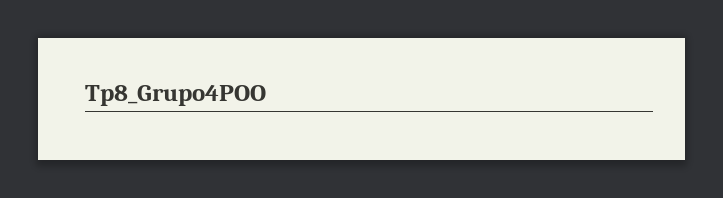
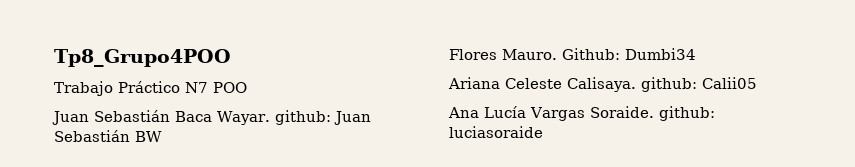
(266, 95) none -> [54,81,247,96] [52,110,371,125] [54,130,162,142] [449,48,696,60] [448,77,757,92] [448,106,715,121] [449,126,543,138] // Trabajo Práctico N7 POO // Juan Sebastián Baca Wayar. github: Juan Sebastián BW // Flores Mauro. Github: Dumbi34 // Ariana Celeste Calisaya. github: Calii05 // Ana Lucía Vargas Soraide. github: luciasoraide

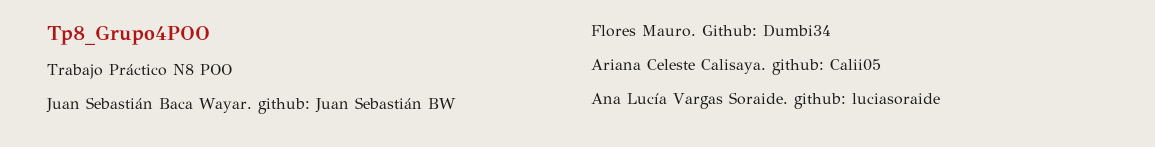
[185,82,208,93] N7 -> [172,64,194,75] N8

